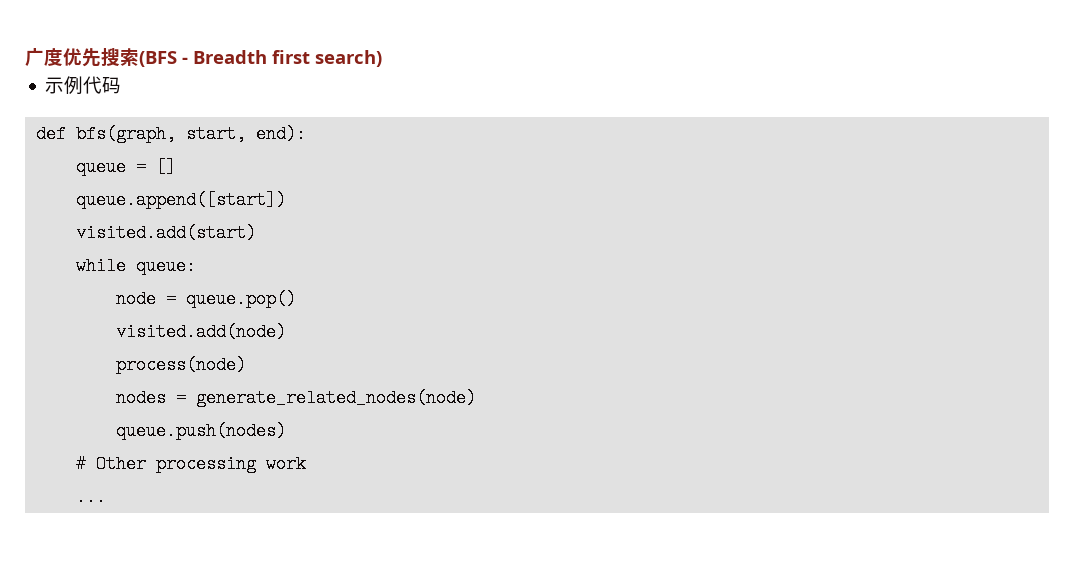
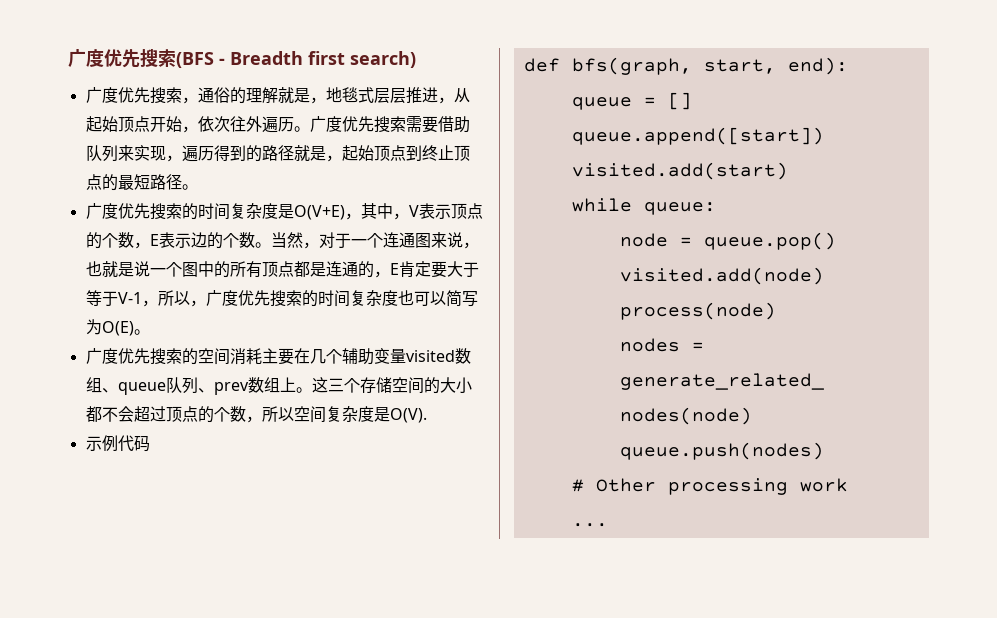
(382, 58) none -> [85,87,470,104] [85,116,470,133] [85,145,470,162] [85,174,198,191] [85,203,483,220] [85,232,479,249] [85,261,479,278] [85,290,478,307] [85,319,150,336] [85,348,471,365] [85,377,472,395] [85,406,427,423] // 广度优先搜索，通俗的理解就是，地毯式层层推进，从起始顶点开始，依次往外遍历。广度优先搜索需要借助队列来实现，遍历得到的路径就是，起始顶点到终止顶点的最短路径。 // 广度优先搜索的时间复杂度是O(V+E)，其中，V表示顶点的个数，E表示边的个数。当然，对于一个连通图来说，也就是说一个图中的所有顶点都是连通的，E肯定要大于等于V-1，所以，广度优先搜索的时间复杂度也可以简写为O(E)。 // 广度优先搜索的空间消耗主要在几个辅助变量visited数组、queue队列、prev数组上。这三个存储空间的大小都不会超过顶点的个数，所以空间复杂度是O(V).

